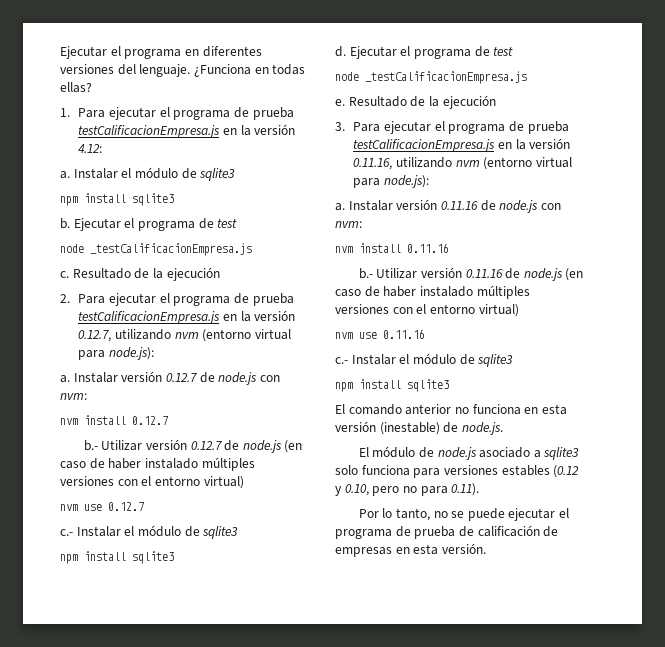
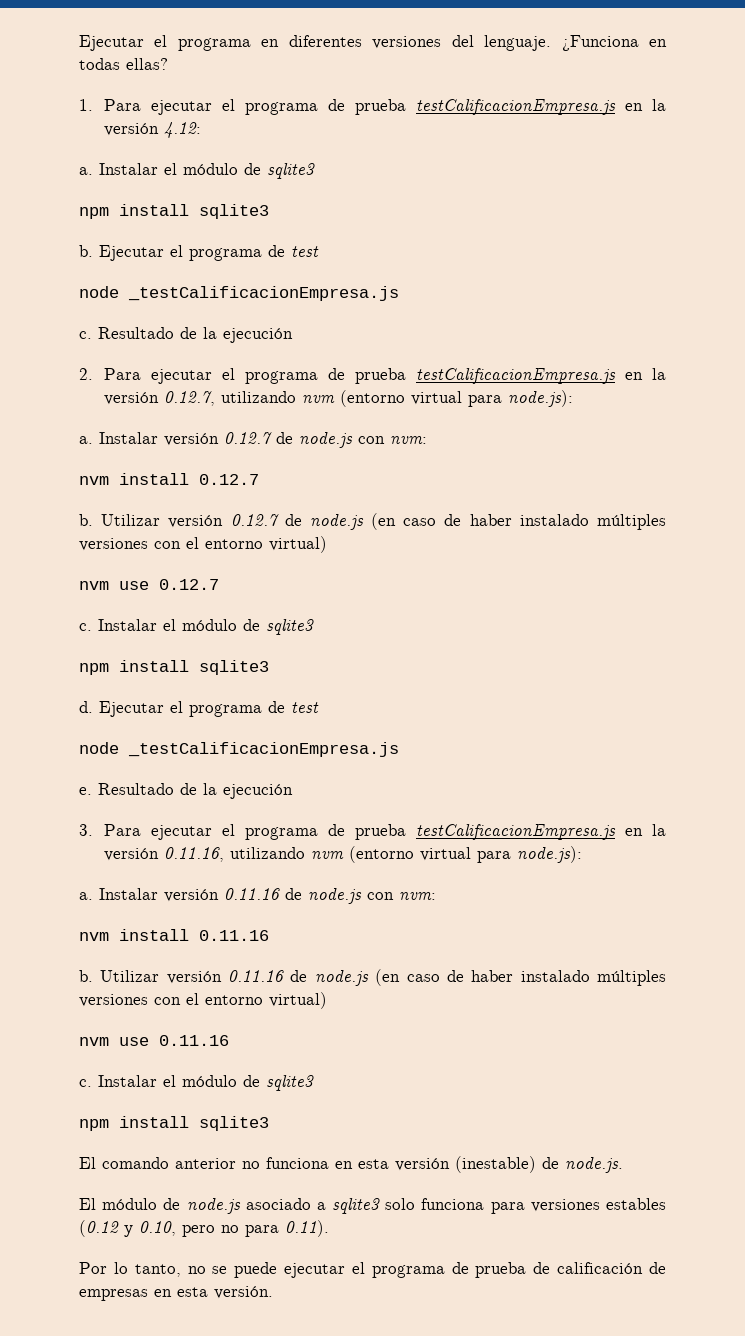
[83,440,98,451] b.- -> [79,514,93,526] b.
[60,529,73,536] c.- -> [79,623,92,631] c.
[358,268,373,279] b.- -> [79,970,93,982] b.
[335,357,348,364] c.- -> [79,1079,92,1087] c.

